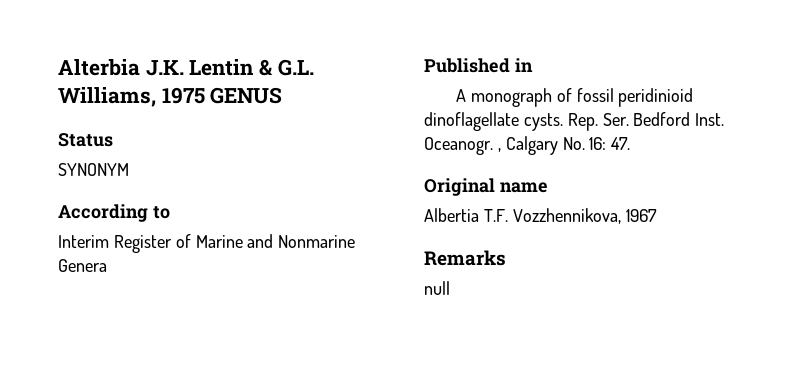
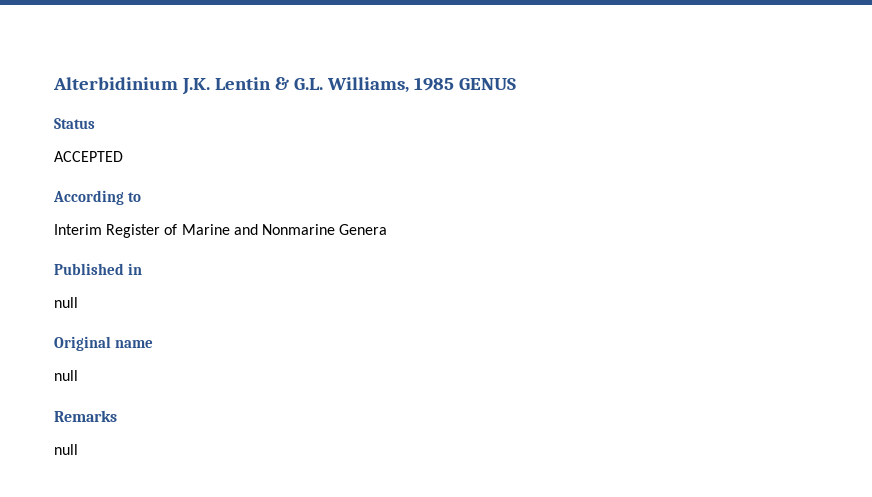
[58,59,140,76] Alterbia -> [53,77,178,90] Alterbidinium
[161,87,205,104] 1975 -> [413,77,454,91] 1985
[58,163,129,176] SYNONYM -> [54,151,123,162] ACCEPTED
[456,88,694,107] [424,112,725,131] [424,136,631,155] [424,178,548,196] [424,208,657,224] A monograph of fossil peridinioid dinoflagellate cysts. Rep. Ser. Bedford Inst. Oceanogr. , Calgary No. 16: 47. // Original name // Albertia T.F. Vozzhennikova, 1967 -> [54,297,78,308] [54,336,154,351] [54,370,78,381] null // Original name // null

